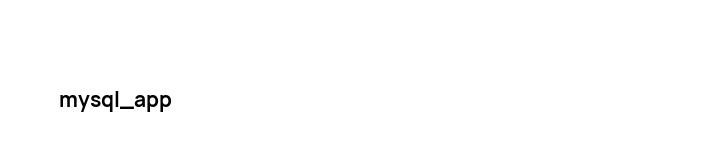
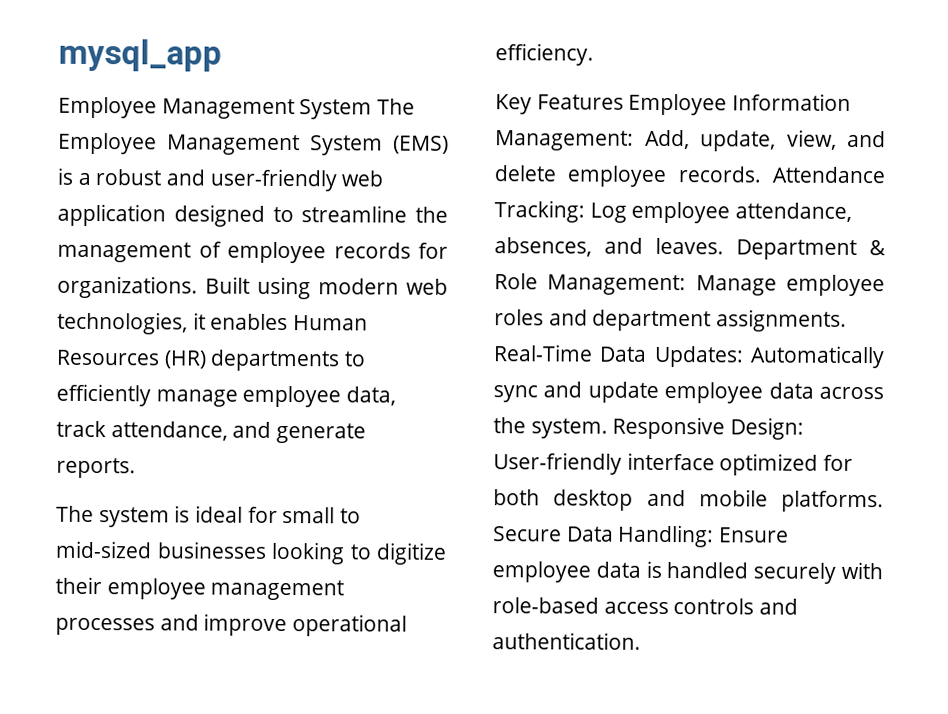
(172, 101) none -> [58,96,416,120] [58,132,449,156] [57,167,384,192] [57,203,448,227] [57,241,448,264] [57,275,448,300] [57,311,369,335] [56,349,367,372] [56,383,397,408] [56,420,367,444] [56,457,136,479] [56,505,362,528] [55,540,447,565] [55,576,345,601] [55,613,408,637] [495,43,594,66] [495,93,852,116] [495,129,886,152] [494,165,885,188] [494,200,852,224] [494,237,886,261] [494,273,885,297] [494,309,848,332] [493,344,885,369] [493,381,884,404] [493,416,805,440] [493,452,854,476] [493,489,884,513] [493,524,790,548] [492,560,883,584] [492,597,799,615] [492,632,641,650] // Employee Management System The Employee Management System (EMS) is a robust and user-friendly web application designed to streamline the management of employee records for organizations. Built using modern web technologies, it enables Human Resources (HR) departments to efficiently manage employee data, track attendance, and generate reports. // The system is ideal for small to mid-sized businesses looking to digitize their employee management processes and improve operational efficiency. // Key Features Employee Information Management: Add, update, view, and delete employee records. Attendance Tracking: Log employee attendance, absences, and leaves. Department & Role Management: Manage employee roles and department assignments. Real-Time Data Updates: Automatically sync and update employee data across the system. Responsive Design: User-friendly interface optimized for both desktop and mobile platforms. Secure Data Handling: Ensure employee data is handled securely with role-based access controls and authentication.

